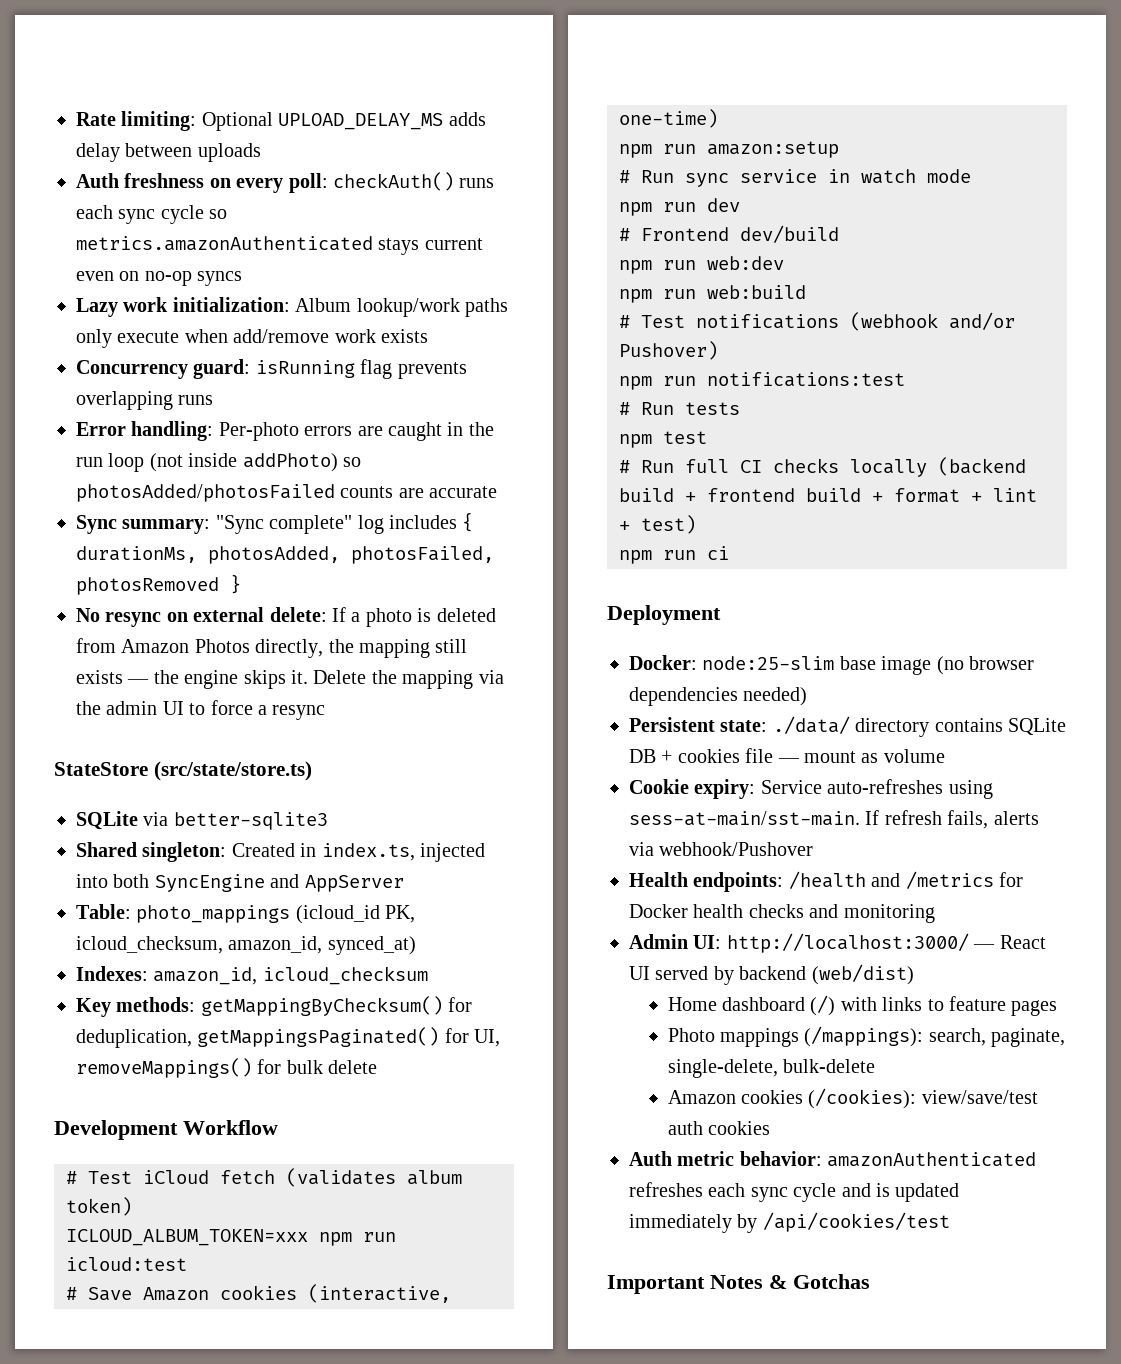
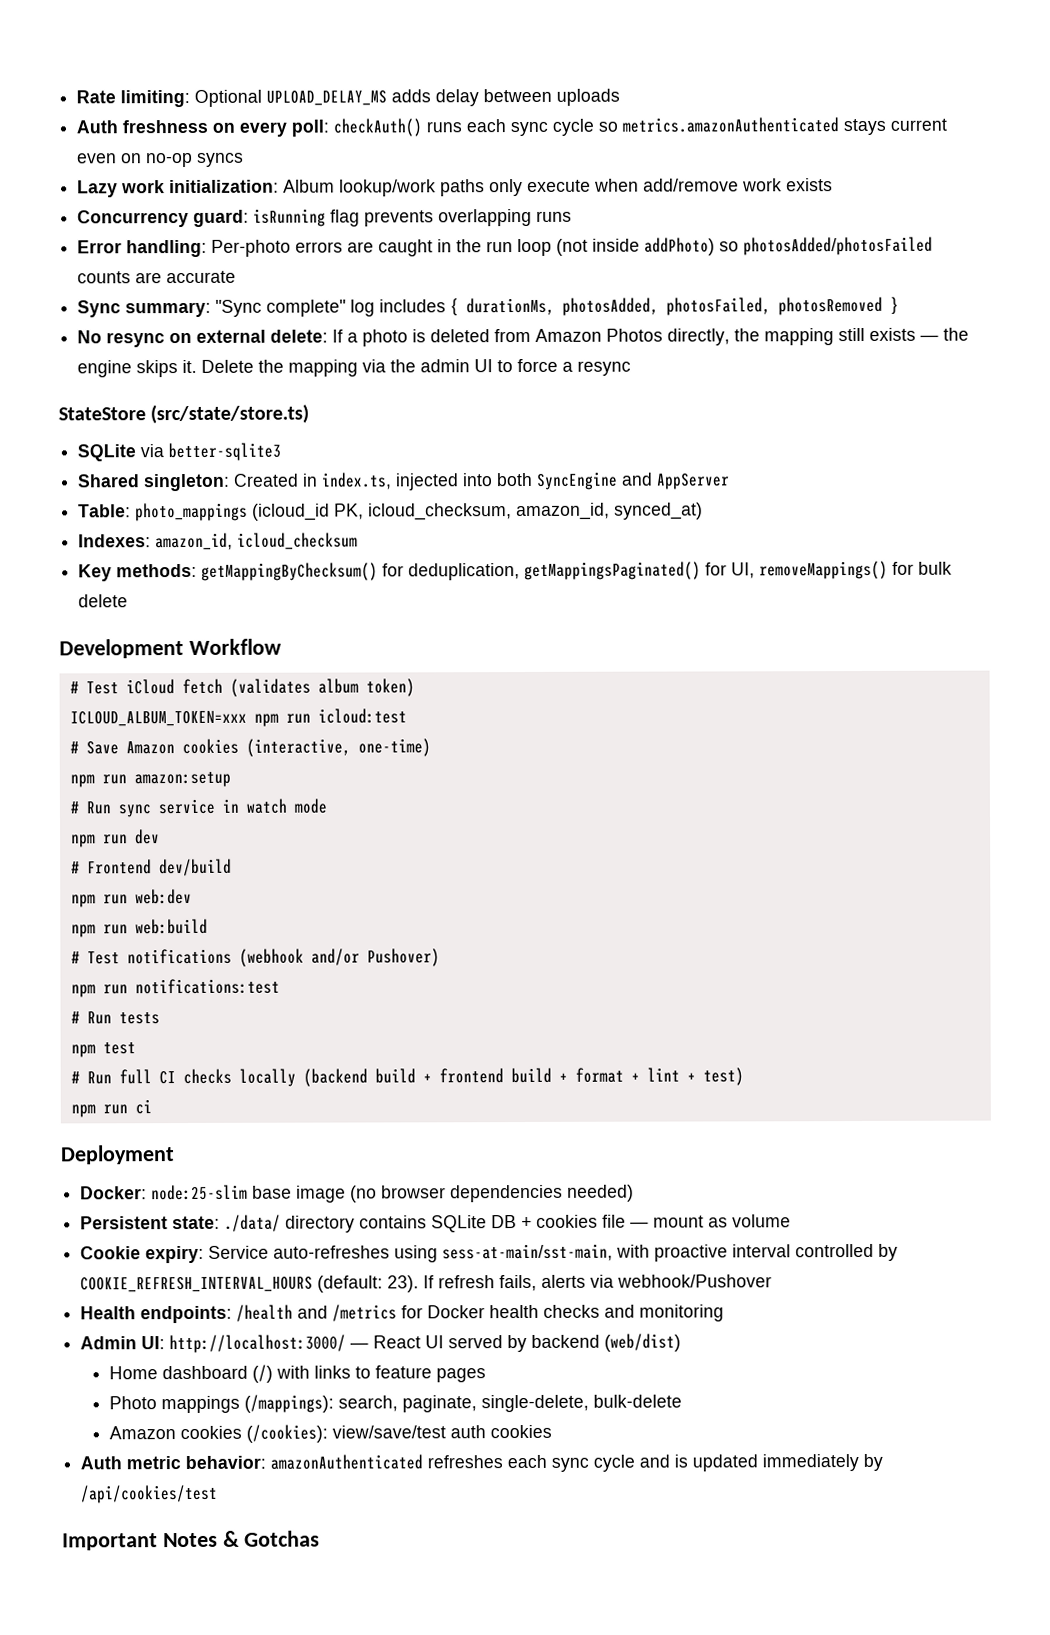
[629,811,860,826] sess-at-main/sst-main. -> [442,1243,899,1262] [80,1275,420,1293] sess-at-main/sst-main, with proactive interval controlled by COOKIE_REFRESH_INTERVAL_HOURS (default: 23).

